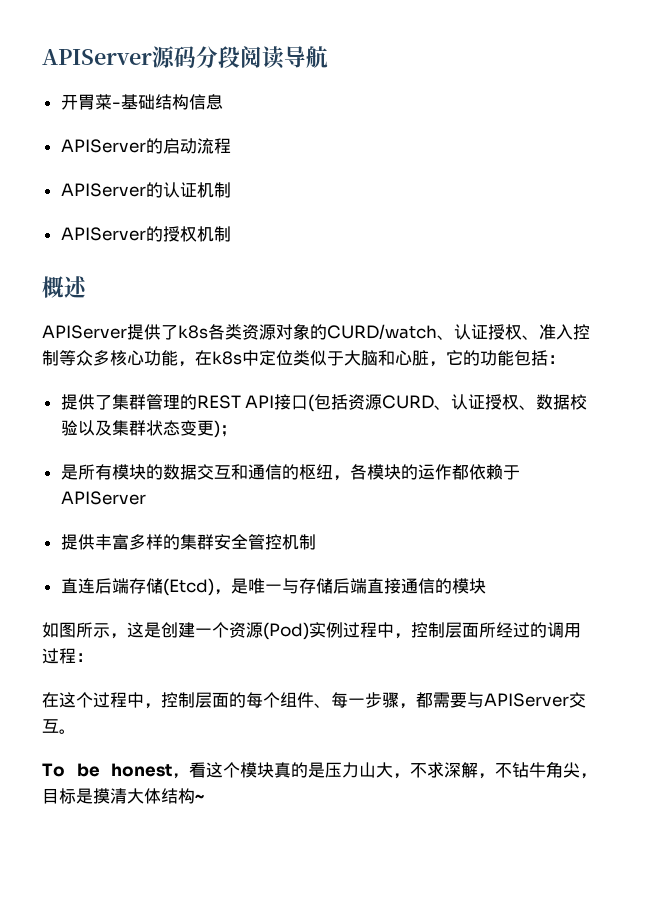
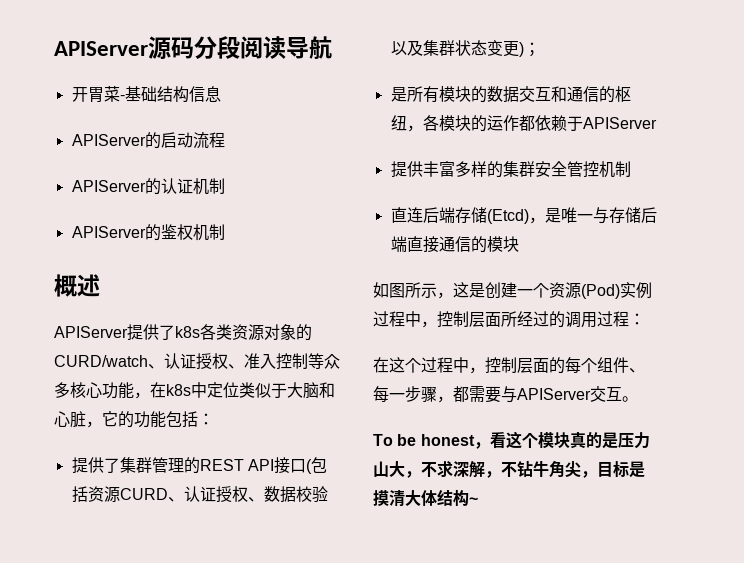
[162,226,180,242] 授 -> [160,224,177,240] 鉴

